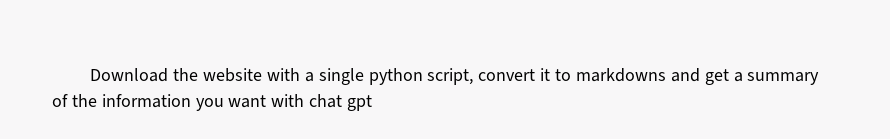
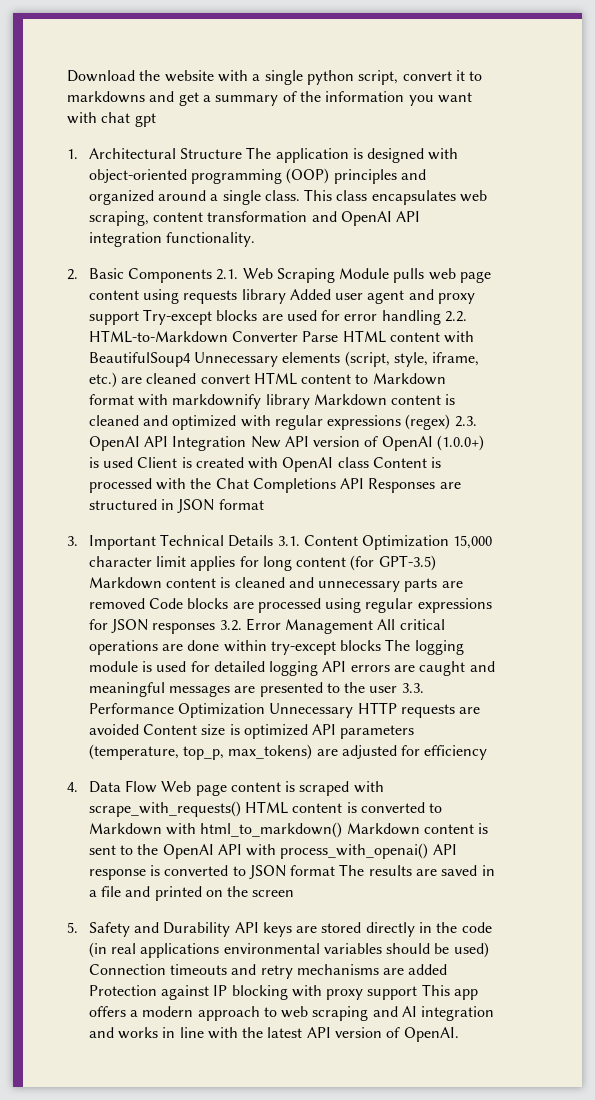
(373, 103) none -> [67,147,459,163] [88,168,426,184] [88,189,488,205] [88,211,421,226] [88,232,255,247] [67,268,492,283] [88,289,476,304] [88,309,468,325] [88,330,475,343] [88,351,480,367] [88,372,446,388] [88,394,456,409] [88,414,477,430] [88,435,485,451] [88,457,442,472] [88,478,461,493] [88,499,264,513] [67,534,493,550] [88,555,436,571] [88,577,463,592] [88,598,492,613] [88,618,445,634] [88,639,464,655] [88,661,495,676] [88,682,424,697] [88,702,481,718] [88,724,415,739] [88,744,488,760] [67,780,384,796] [88,801,443,817] [88,822,489,838] [88,843,457,859] [88,864,495,880] [88,886,295,901] [67,922,492,937] [88,942,489,958] [88,964,448,979] [88,984,479,1000] [88,1006,495,1021] [88,1027,459,1042] // 1. Architectural Structure The application is designed with object-oriented programming (OOP) principles and organized around a single class. This class encapsulates web scraping, content transformation and OpenAI API integration functionality. // 2. Basic Components 2.1. Web Scraping Module pulls web page content using requests library Added user agent and proxy support Try-except blocks are used for error handling 2.2. HTML-to-Markdown Converter Parse HTML content with BeautifulSoup4 Unnecessary elements (script, style, iframe, etc.) are cleaned convert HTML content to Markdown format with markdownify library Markdown content is cleaned and optimized with regular expressions (regex) 2.3. OpenAI API Integration New API version of OpenAI (1.0.0+) is used Client is created with OpenAI class Content is processed with the Chat Completions API Responses are structured in JSON format // 3. Important Technical Details 3.1. Content Optimization 15,000 character limit applies for long content (for GPT-3.5) Markdown content is cleaned and unnecessary parts are removed Code blocks are processed using regular expressions for JSON responses 3.2. Error Management All critical operations are done within try-except blocks The logging module is used for detailed logging API errors are caught and meaningful messages are presented to the user 3.3. Performance Optimization Unnecessary HTTP requests are avoided Content size is optimized API parameters (temperature, top_p, max_tokens) are adjusted for efficiency // 4. Data Flow Web page content is scraped with scrape_with_requests() HTML content is converted to Markdown with html_to_markdown() Markdown content is sent to the OpenAI API with process_with_openai() API response is converted to JSON format The results are saved in a file and printed on the screen // 5. Safety and Durability API keys are stored directly in the code (in real applications environmental variables should be used) Connection timeouts and retry mechanisms are added Protection against IP blocking with proxy support This app offers a modern approach to web scraping and AI integration and works in line with the latest API version of OpenAI.

